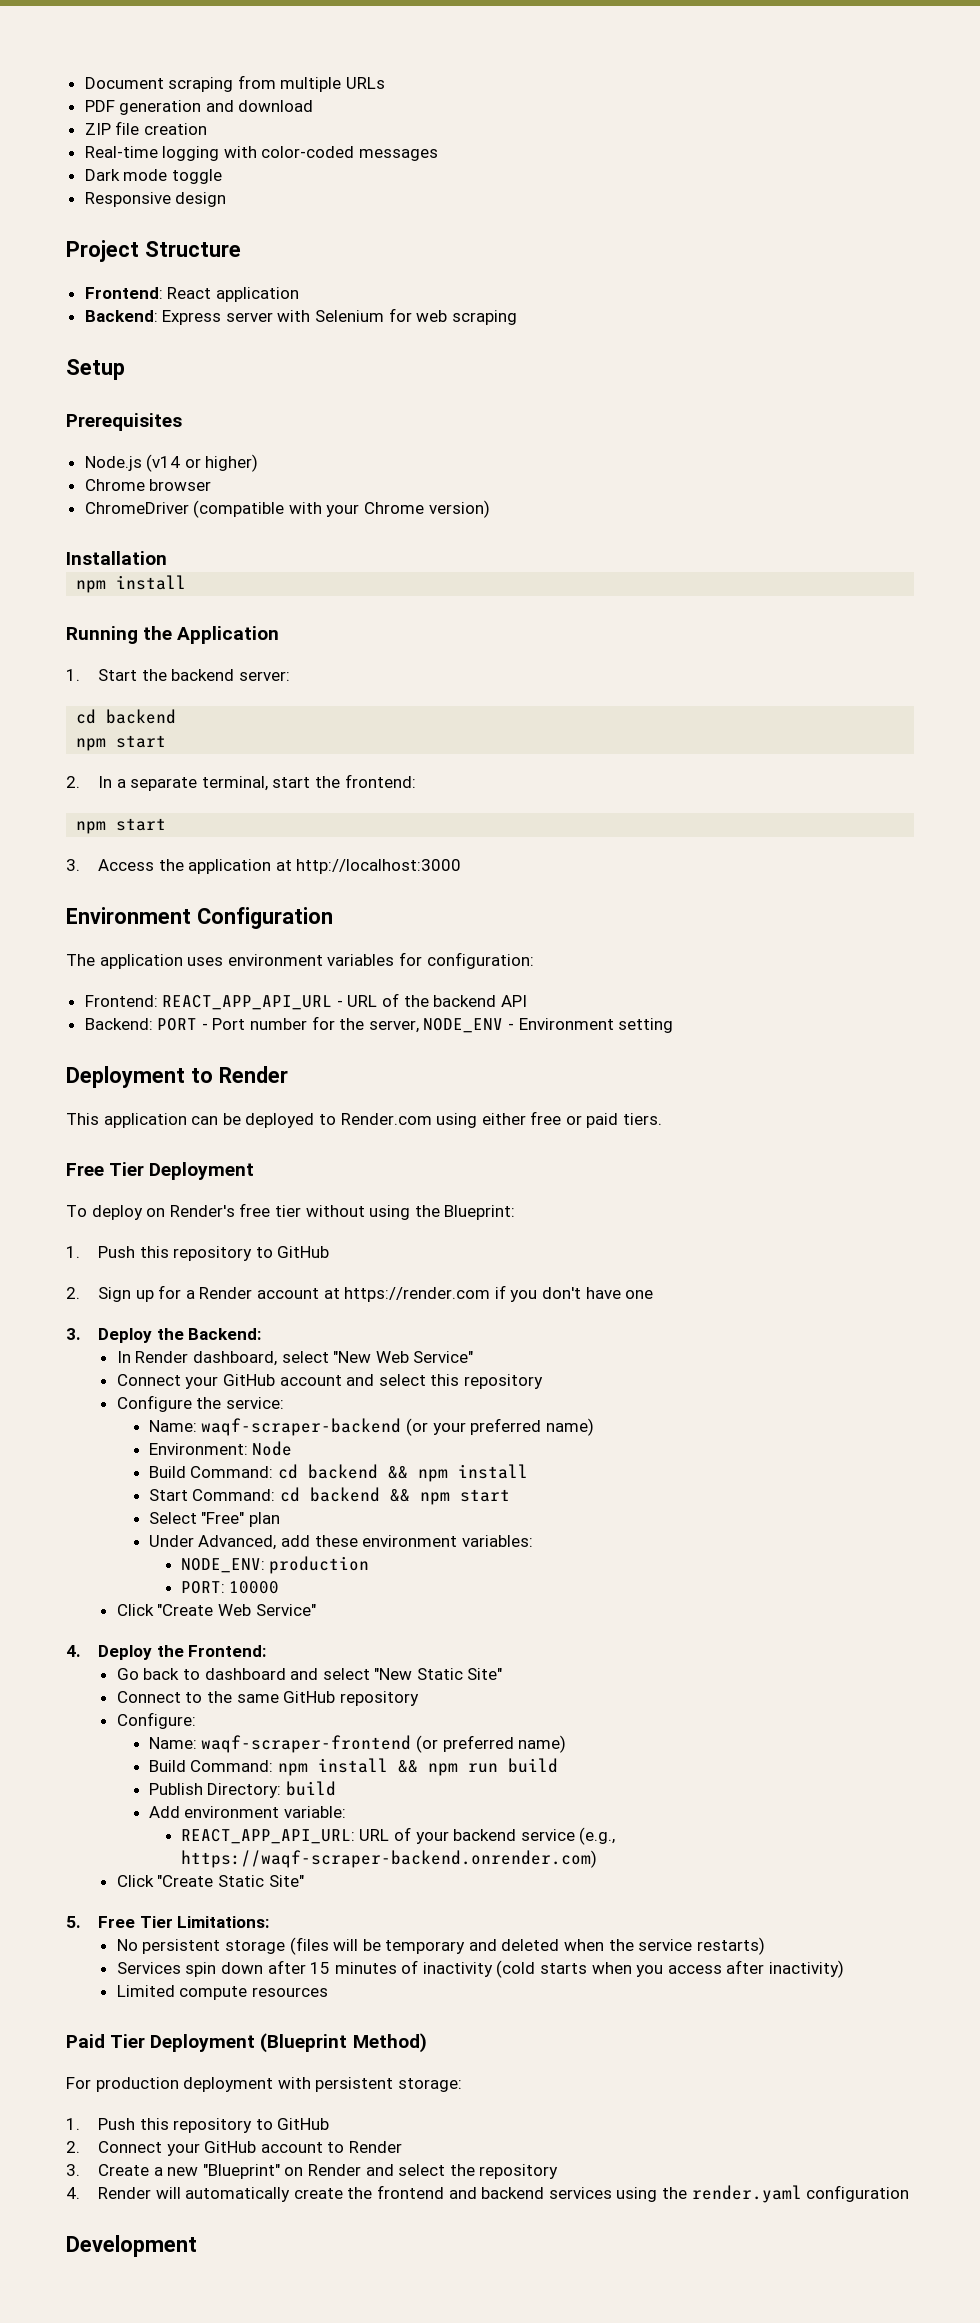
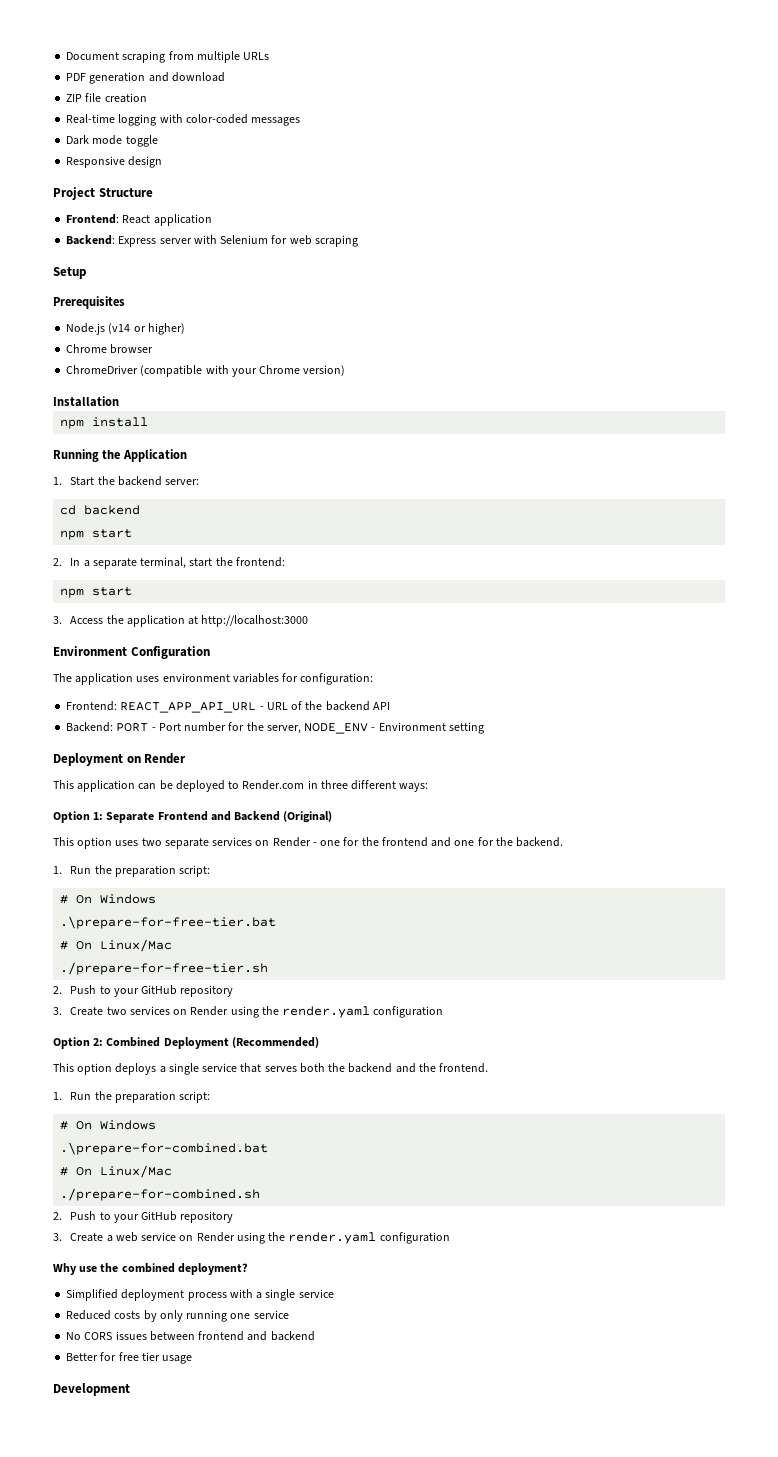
[190,1068,213,1083] to -> [126,756,141,763] on
[436,1111,663,1128] [66,1162,255,1180] [66,1203,516,1220] [66,1246,330,1261] [66,1285,654,1302] [66,1328,262,1343] [116,1351,474,1366] [116,1374,543,1389] [116,1395,284,1412] [148,1418,594,1436] [148,1441,293,1456] [148,1464,528,1482] [148,1487,510,1505] [148,1512,280,1527] [148,1535,533,1550] [180,1556,370,1574] [180,1581,280,1594] [116,1604,316,1616] [66,1645,267,1660] [116,1668,503,1680] [116,1691,419,1706] [116,1712,196,1729] [148,1735,567,1753] [148,1758,558,1776] [148,1781,336,1798] [148,1806,346,1818] [180,1827,616,1845] [180,1850,597,1868] [116,1875,304,1887] [66,1916,270,1928] [116,1937,765,1955] [116,1960,845,1978] [116,1985,328,2000] [66,2033,427,2053] [66,2077,462,2092] [66,2118,330,2133] [66,2141,403,2156] [66,2164,559,2179] [66,2185,910,2203] using either free or paid tiers. // Free Tier Deployment // To deploy on Render's free tier without using the Blueprint: // 1. Push this repository to GitHub // 2. Sign up for a Render account at https://render.com if you don't have one // 3. Deploy the Backend: // In Render dashboard, select "New Web Service" // Connect your GitHub account and select this repository // Configure the service: // Name: waqf-scraper-backend (or your preferred name) // Environment: Node // Build Command: cd backend && npm install // Start Command: cd backend && npm start // Select "Free" plan // Under Advanced, add these environment variables: // NODE_ENV: production // PORT: 10000 // Click "Create Web Service" // 4. Deploy the Frontend: // Go back to dashboard and select "New Static Site" // Connect to the same GitHub repository // Configure: // Name: waqf-scraper-frontend (or preferred name) // Build Command: npm install && npm run build // Publish Directory: build // Add environment variable: // REACT_APP_API_URL: URL of your backend service (e.g., https://waqf-scraper-backend.onrender.com) // Click "Create Static Site" // 5. Free Tier Limitations: // No persistent storage (files will be temporary and deleted when the service restarts) // Services spin down after 15 minutes of inactivity (cold starts when you access after inactivity) // Limited compute resources // Paid Tier Deployment (Blueprint Method) // For production deployment with persistent storage: // 1. Push this repository to GitHub // 2. Connect your GitHub account to Render // 3. Create a new "Blueprint" on Render and select the repository // 4. Render will automatically create the frontend and backend services using the render.yaml configuration -> [307,780,429,792] [53,811,333,823] [53,837,564,849] [53,865,211,877] [60,894,157,904] [60,916,277,929] [60,939,173,952] [60,962,269,975] [53,985,234,997] [53,1006,444,1018] [53,1037,319,1049] [53,1063,489,1075] [53,1091,211,1103] [60,1120,157,1130] [60,1142,269,1155] [60,1165,173,1178] [60,1188,261,1201] [53,1211,234,1223] [53,1232,450,1244] [53,1263,248,1275] [66,1289,334,1301] [66,1310,289,1322] [66,1331,315,1341] [66,1352,193,1364] in three different ways: // Option 1: Separate Frontend and Backend (Original) // This option uses two separate services on Render - one for the frontend and one for the backend. // 1. Run the preparation script: // # On Windows // .\prepare-for-free-tier.bat // # On Linux/Mac // ./prepare-for-free-tier.sh // 2. Push to your GitHub repository // 3. Create two services on Render using the render.yaml configuration // Option 2: Combined Deployment (Recommended) // This option deploys a single service that serves both the backend and the frontend. // 1. Run the preparation script: // # On Windows // .\prepare-for-combined.bat // # On Linux/Mac // ./prepare-for-combined.sh // 2. Push to your GitHub repository // 3. Create a web service on Render using the render.yaml configuration // Why use the combined deployment? // Simplified deployment process with a single service // Reduced costs by only running one service // No CORS issues between frontend and backend // Better for free tier usage

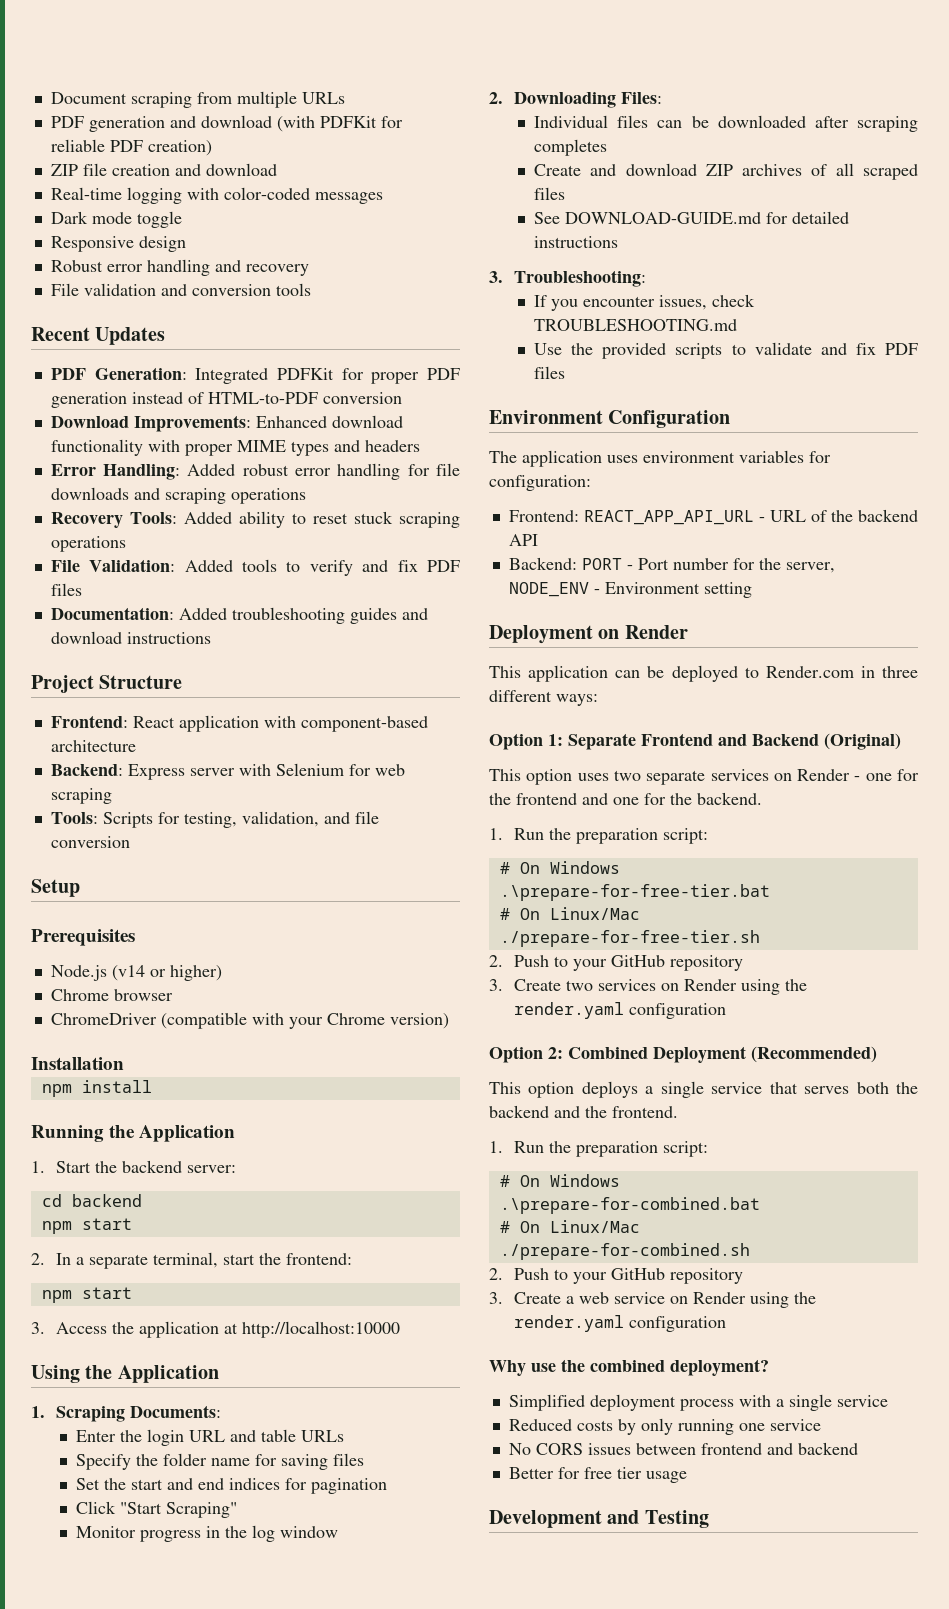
(225, 77) none -> [276,116,403,132] [50,139,212,156] (with PDFKit for reliable PDF creation)
(147, 98) none -> [174,163,277,176] and download
(163, 162) none -> [50,259,309,276] [50,283,311,296] [31,327,166,345] [50,367,460,384] [50,392,402,408] [50,415,403,432] [50,439,420,456] [50,463,460,480] [50,487,306,504] [50,511,460,528] [50,536,126,552] [50,559,460,576] [50,583,82,596] [50,607,428,624] [50,631,211,644] // Robust error handling and recovery // File validation and conversion tools // Recent Updates // PDF Generation: Integrated PDFKit for proper PDF generation instead of HTML-to-PDF conversion // Download Improvements: Enhanced download functionality with proper MIME types and headers // Error Handling: Added robust error handling for file downloads and scraping operations // Recovery Tools: Added ability to reset stuck scraping operations // File Validation: Added tools to verify and fix PDF files // Documentation: Added troubleshooting guides and download instructions
(212, 220) none -> [263,716,428,732] [50,740,136,752] with component-based architecture
(358, 241) none -> [50,811,379,828] [50,836,130,848] // Tools: Scripts for testing, validation, and file conversion
[201,615,309,627] http://localhost:3000 -> [242,1321,401,1338] [31,1365,219,1383] [31,1405,222,1422] [76,1429,345,1446] [76,1453,365,1470] [76,1478,388,1494] [76,1501,238,1518] [76,1525,339,1542] [489,92,663,108] [534,115,918,132] [534,139,608,156] [534,163,919,180] [534,187,566,200] [534,211,850,224] [534,236,619,248] [489,270,647,287] [534,294,756,311] [534,319,738,331] [534,342,918,359] [534,366,566,379] http://localhost:10000 // Using the Application // 1. Scraping Documents: // Enter the login URL and table URLs // Specify the folder name for saving files // Set the start and end indices for pagination // Click "Start Scraping" // Monitor progress in the log window // 2. Downloading Files: // Individual files can be downloaded after scraping completes // Create and download ZIP archives of all scraped files // See DOWNLOAD-GUIDE.md for detailed instructions // 3. Troubleshooting: // If you encounter issues, check TROUBLESHOOTING.md // Use the provided scripts to validate and fix PDF files
(130, 1389) none -> [607,1510,709,1528] and Testing

